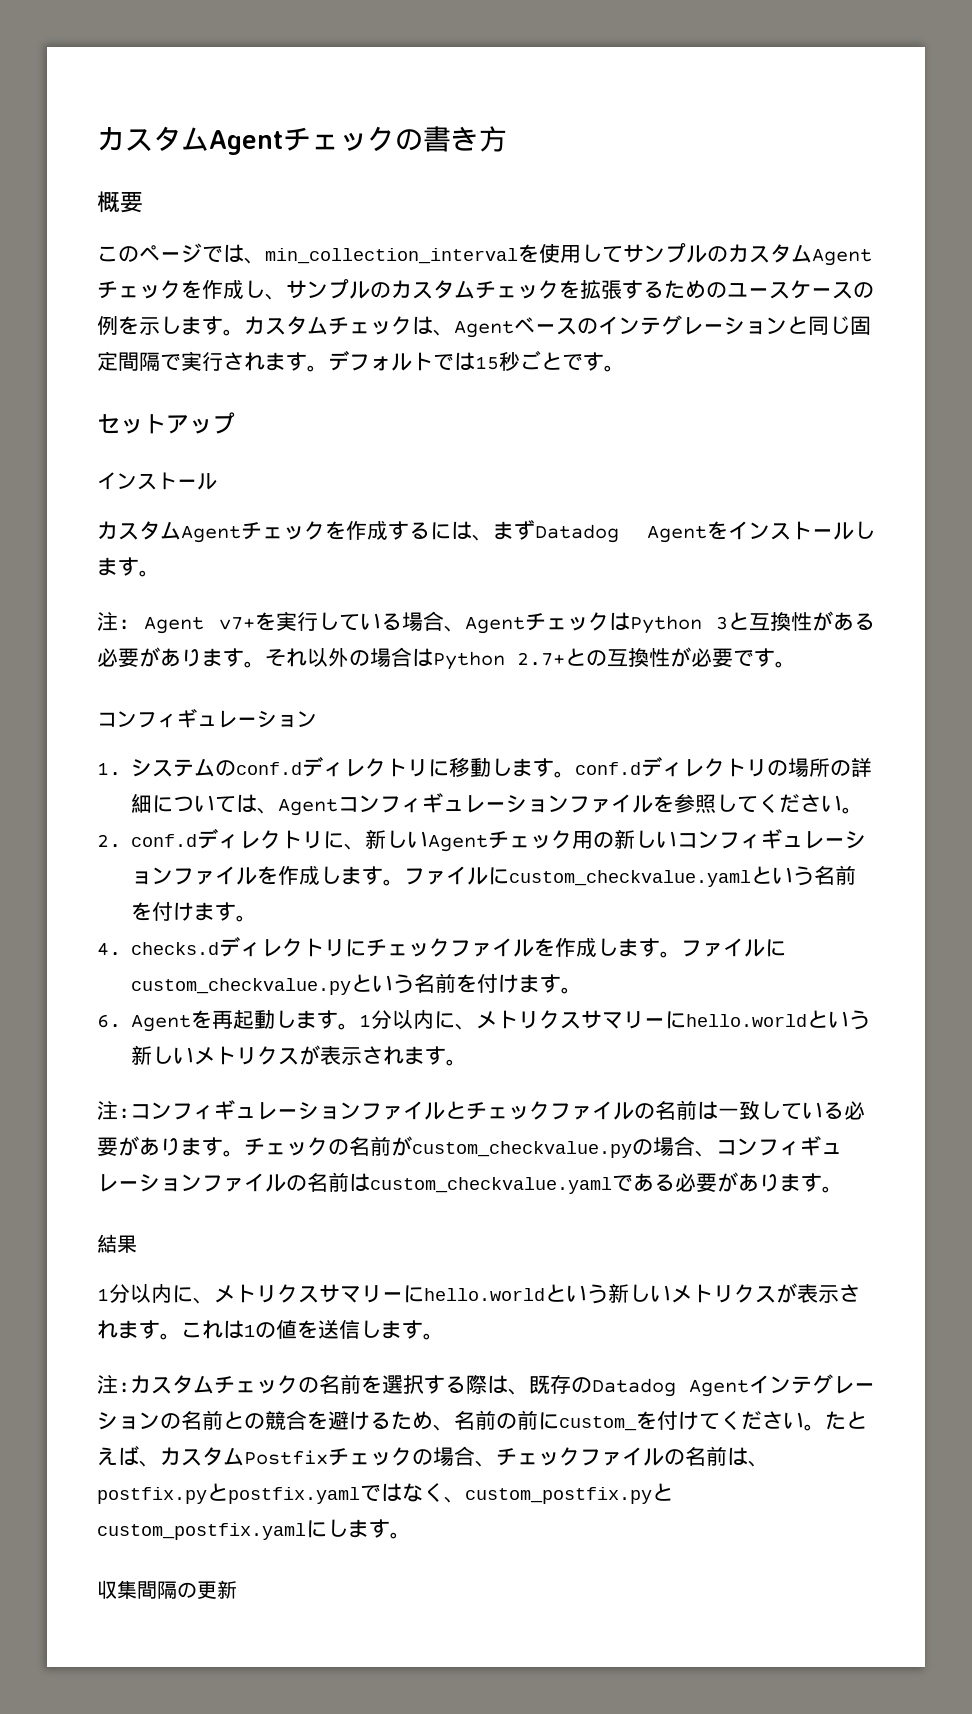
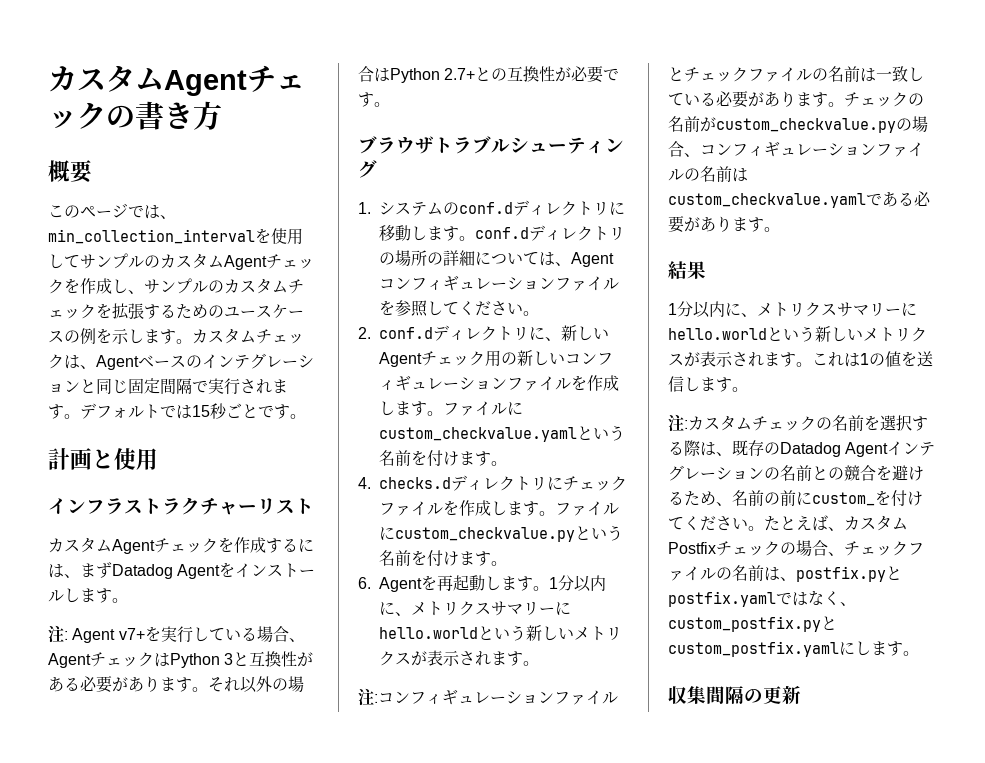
[97,412,235,434] [97,472,217,490] セットアップ // インストール -> [48,448,158,470] [48,497,314,515] 計画と使用 // インフラストラクチャーリスト
[97,708,317,728] コンフィギュレーション -> [358,136,624,154] [358,160,377,178] ブラウザトラブルシューティング

